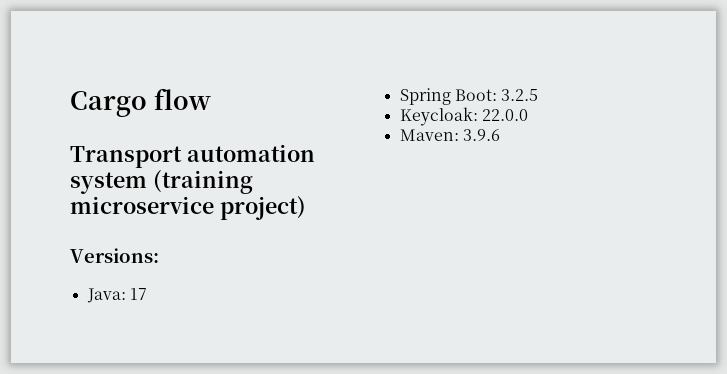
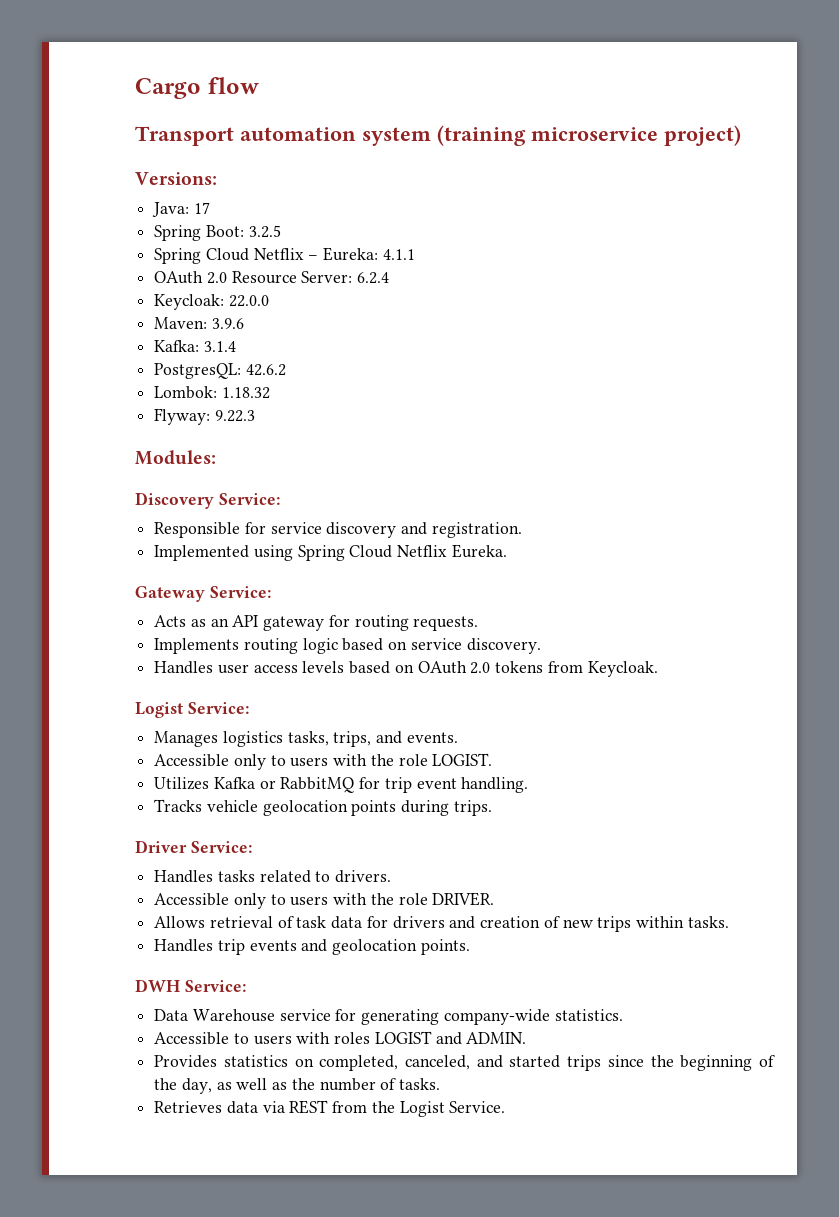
[399,107,528,126] [399,129,500,141] Keycloak: 22.0.0 // Maven: 3.9.6 -> [154,247,415,264] [154,271,390,284] [154,294,269,310] [154,317,244,329] [154,340,236,352] [154,363,286,379] [154,386,270,399] [154,408,255,425] [135,450,216,465] [135,492,280,509] [154,522,522,538] [154,544,507,561] [135,586,271,602] [154,615,479,631] [154,638,541,654] [154,661,658,677] [135,702,249,718] [154,731,458,747] [154,753,493,770] [154,777,529,793] [154,799,492,816] [135,840,252,853] [154,870,392,883] [154,892,495,909] [154,916,729,932] [154,939,470,955] [135,979,246,992] [154,1009,623,1025] [154,1031,527,1045] [154,1055,775,1071] [154,1078,441,1094] [154,1100,506,1117] Spring Cloud Netflix – Eureka: 4.1.1 // OAuth 2.0 Resource Server: 6.2.4 // Keycloak: 22.0.0 // Maven: 3.9.6 // Kafka: 3.1.4 // PostgresQL: 42.6.2 // Lombok: 1.18.32 // Flyway: 9.22.3 // Modules: // Discovery Service: // Responsible for service discovery and registration. // Implemented using Spring Cloud Netflix Eureka. // Gateway Service: // Acts as an API gateway for routing requests. // Implements routing logic based on service discovery. // Handles user access levels based on OAuth 2.0 tokens from Keycloak. // Logist Service: // Manages logistics tasks, trips, and events. // Accessible only to users with the role LOGIST. // Utilizes Kafka or RabbitMQ for trip event handling. // Tracks vehicle geolocation points during trips. // Driver Service: // Handles tasks related to drivers. // Accessible only to users with the role DRIVER. // Allows retrieval of task data for drivers and creation of new trips within tasks. // Handles trip events and geolocation points. // DWH Service: // Data Warehouse service for generating company-wide statistics. // Accessible to users with roles LOGIST and ADMIN. // Provides statistics on completed, canceled, and started trips since the beginning of the day, as well as the number of tasks. // Retrieves data via REST from the Logist Service.

